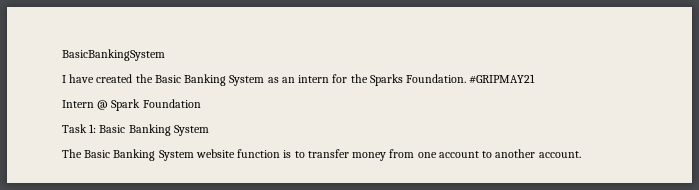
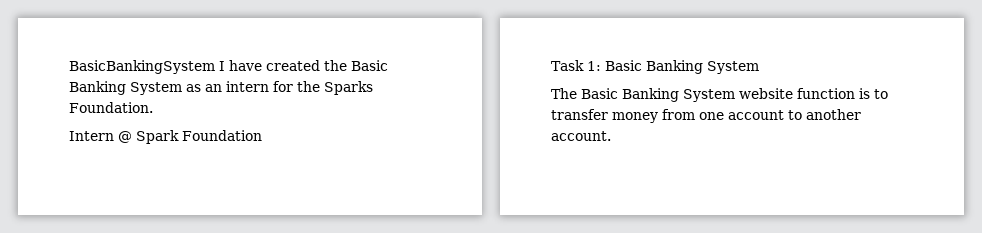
(165, 55) // -> (215, 67) none
[469,74,536,84] #GRIPMAY21 -> (153, 107) none

